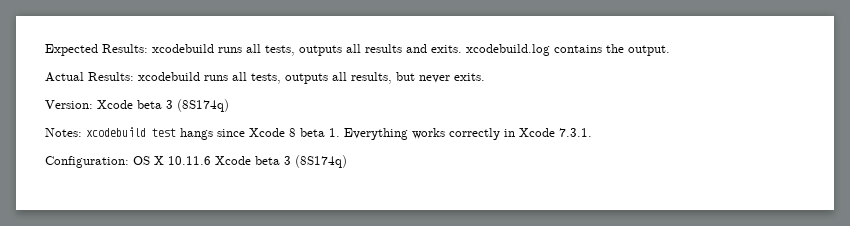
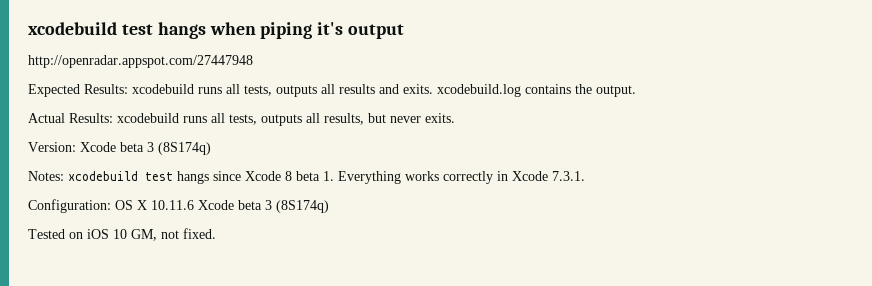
(45, 50) none -> [28,22,405,39] [28,55,253,68] xcodebuild test hangs when piping it's output // http://openradar.appspot.com/27447948 //
(347, 161) none -> [28,228,216,241] // Tested on iOS 10 GM, not fixed.

